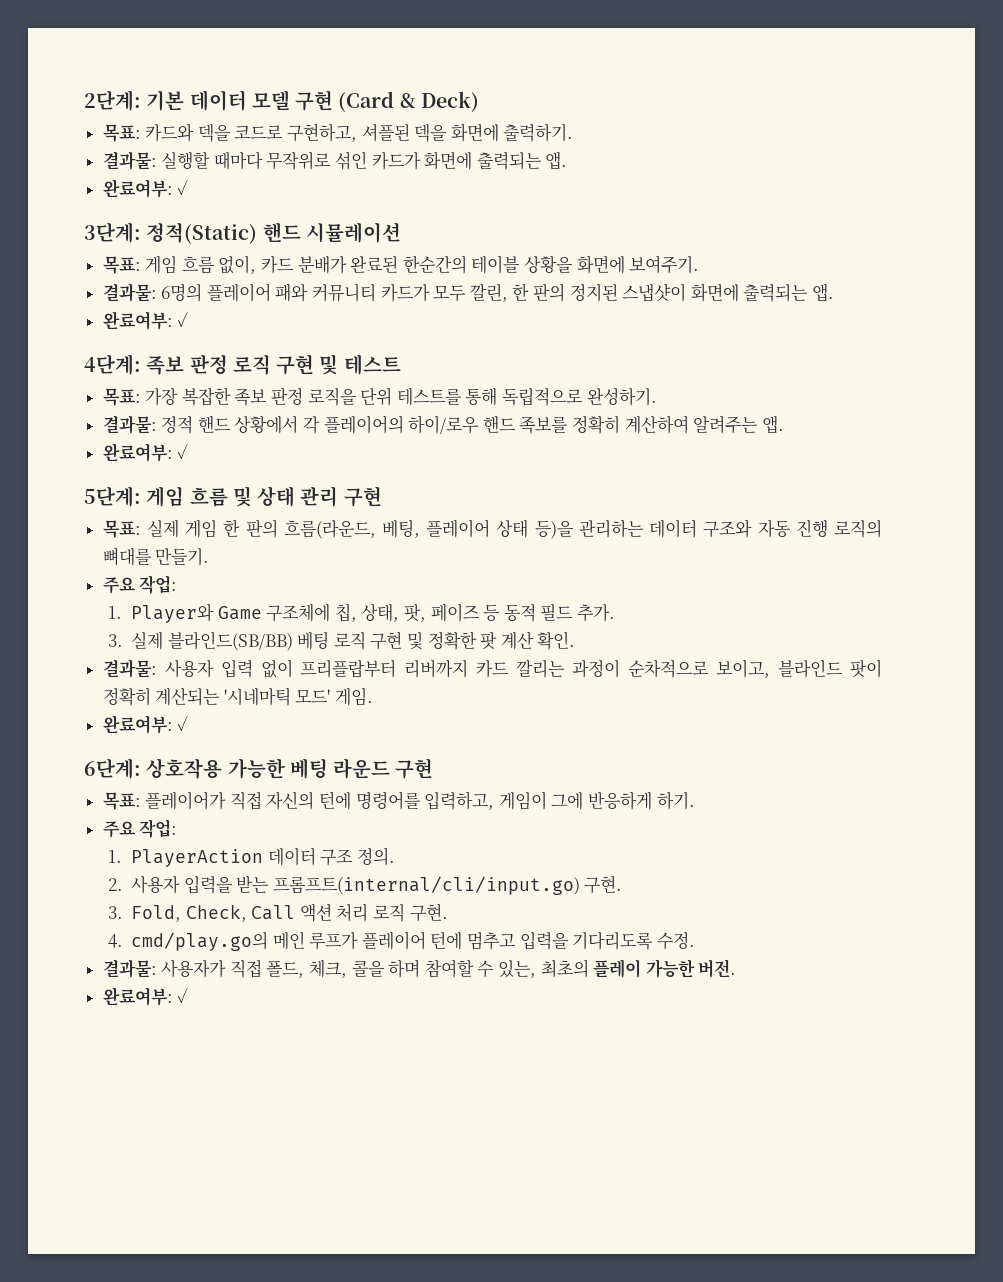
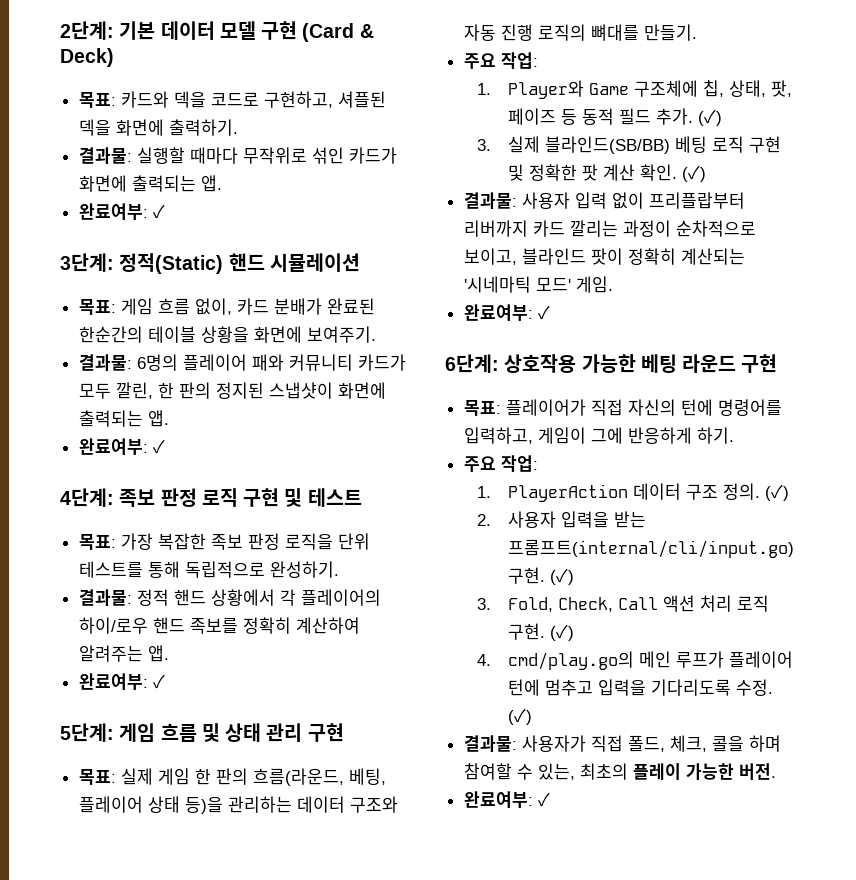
(615, 613) none -> [698,109,723,126] (✓)
(576, 640) none -> [682,165,707,182] (✓)
(395, 856) none -> [765,484,790,501] (✓)
(623, 884) none -> [550,568,575,585] (✓)
(448, 912) none -> [550,624,575,641] (✓)
(695, 941) none -> [508,708,533,725] (✓)

